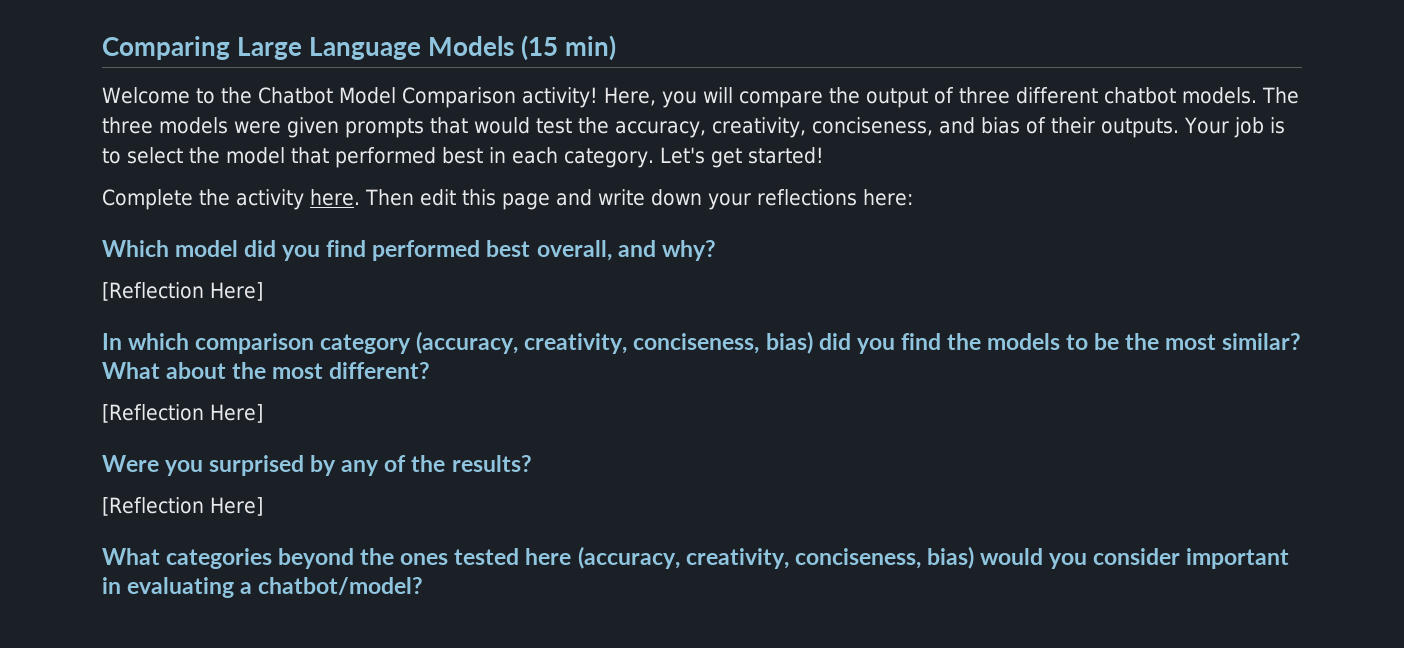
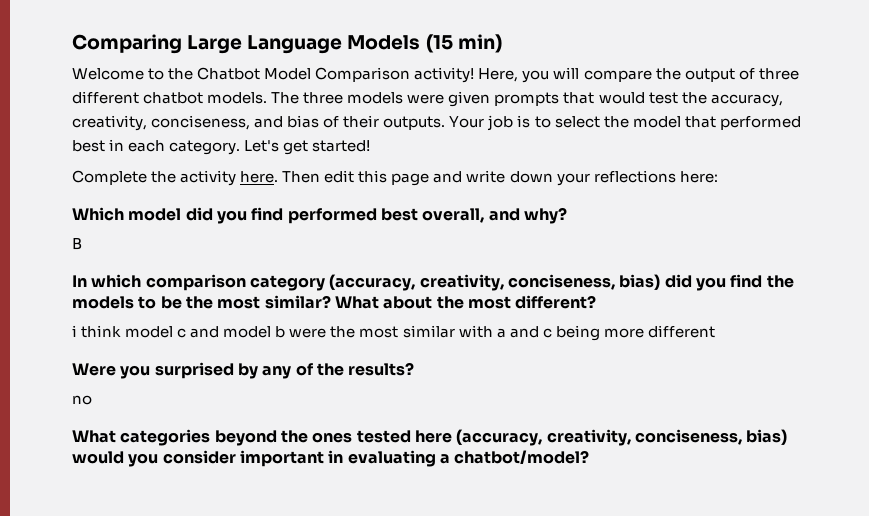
[102,282,263,301] [Reflection Here] -> [72,238,82,250] B
[102,404,263,423] [Reflection Here] -> [72,325,715,341] i think model c and model b were the most similar with a and c being more different
[102,497,263,516] [Reflection Here] -> [72,395,92,405] no

